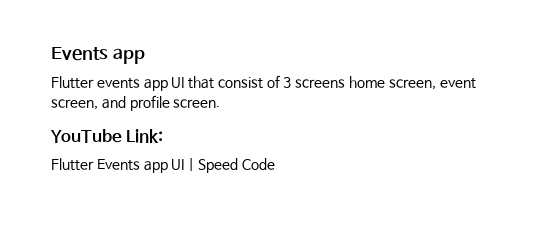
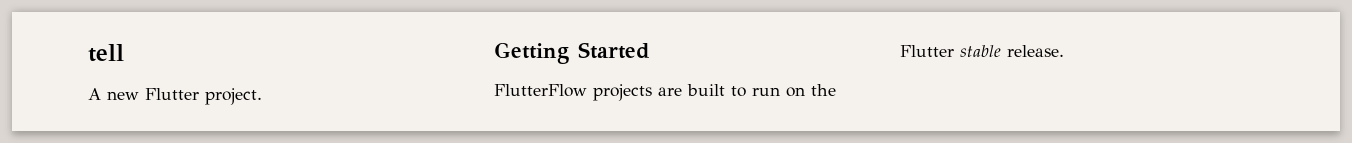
[51,47,145,64] [51,75,476,91] [51,95,221,111] [50,129,164,143] [51,158,275,173] Events app // Flutter events app UI that consist of 3 screens home screen, event screen, and profile screen. // YouTube Link: // Flutter Events app UI | Speed Code -> [88,44,124,62] [88,88,262,105] [494,42,650,64] [494,84,836,101] [900,45,1064,57] tell // A new Flutter project. // Getting Started // FlutterFlow projects are built to run on the Flutter stable release.

